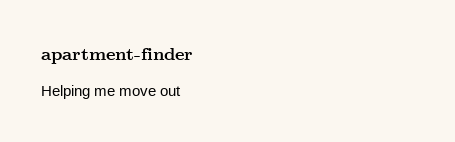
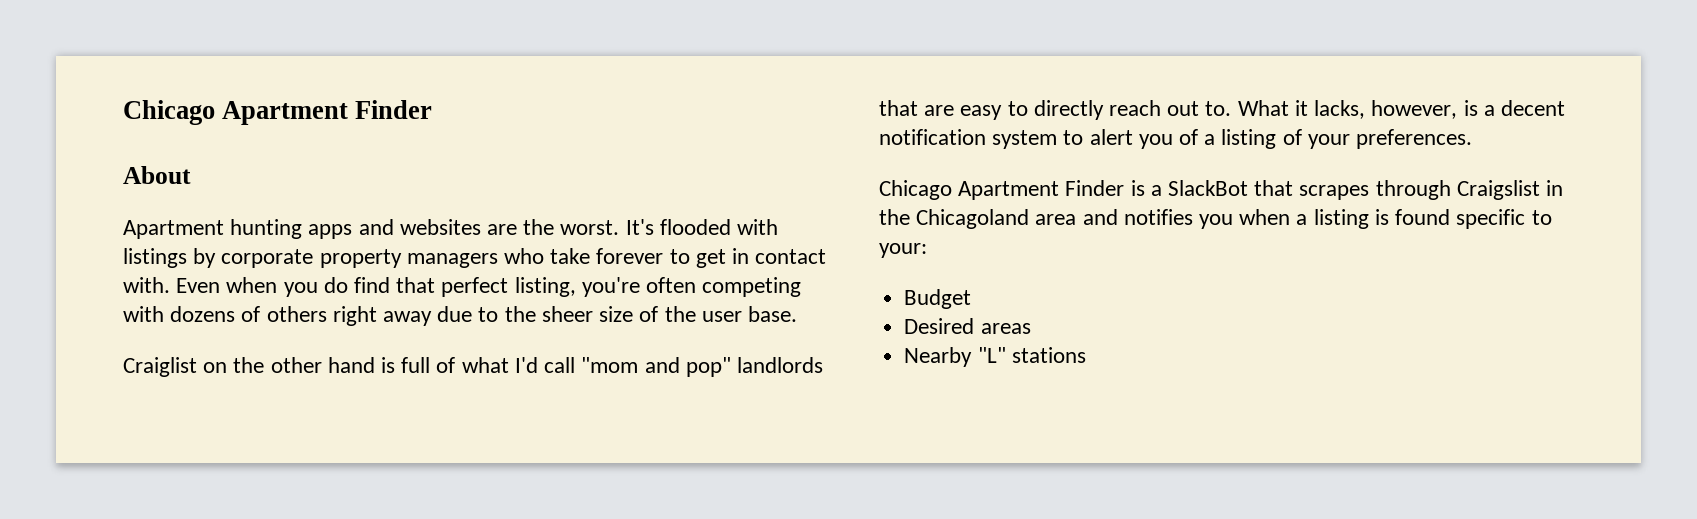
[41,48,193,64] [41,85,182,99] apartment-finder // Helping me move out -> [123,100,433,125] [123,166,191,184] [123,219,779,239] [123,248,827,268] [123,277,802,297] [123,306,797,326] [123,357,823,377] [879,100,1565,120] [879,129,1473,149] [879,180,1564,200] [879,209,1552,229] [879,243,927,258] [904,289,972,309] [904,318,1031,334] [904,347,1086,367] Chicago Apartment Finder // About // Apartment hunting apps and websites are the worst. It's flooded with listings by corporate property managers who take forever to get in contact with. Even when you do find that perfect listing, you're often competing with dozens of others right away due to the sheer size of the user base. // Craiglist on the other hand is full of what I'd call "mom and pop" landlords that are easy to directly reach out to. What it lacks, however, is a decent notification system to alert you of a listing of your preferences. // Chicago Apartment Finder is a SlackBot that scrapes through Craigslist in the Chicagoland area and notifies you when a listing is found specific to your: // Budget // Desired areas // Nearby "L" stations

